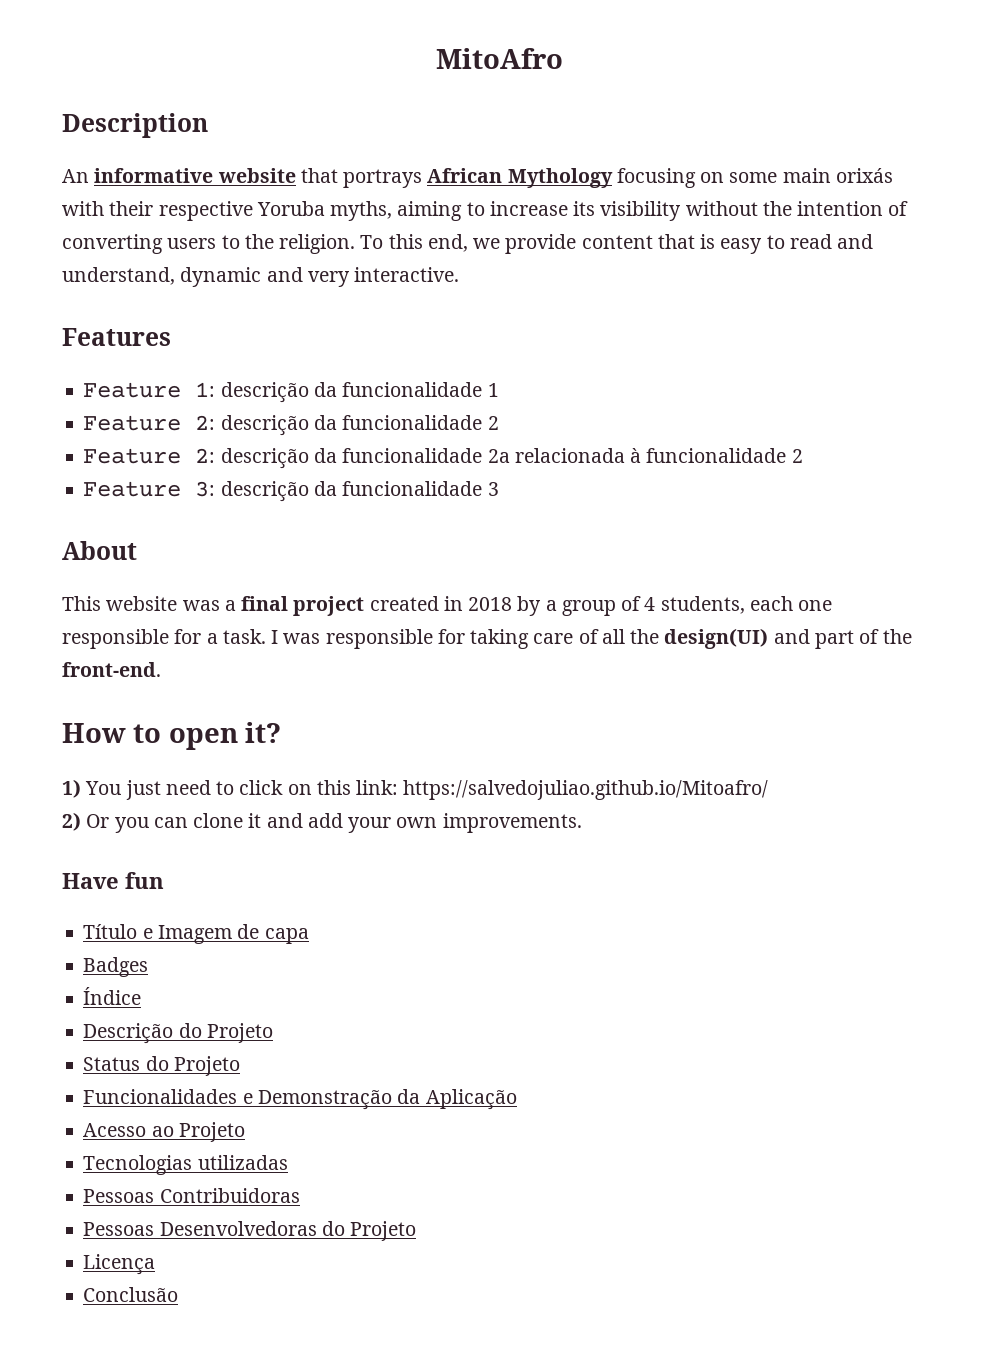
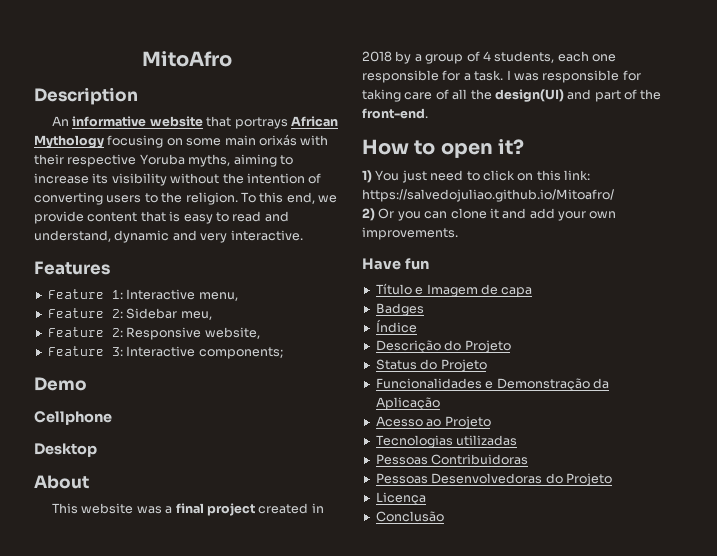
[220,382,499,403] [83,415,499,436] [83,448,803,469] [83,481,499,502] descrição da funcionalidade 1 // Feature 2: descrição da funcionalidade 2 // Feature 2: descrição da funcionalidade 2a relacionada à funcionalidade 2 // Feature 3: descrição da funcionalidade 3 -> [126,289,238,301] [47,308,212,320] [47,327,260,340] [47,346,283,359] [34,377,87,391] [34,411,112,425] [34,443,97,457] Interactive menu, // Feature 2: Sidebar meu, // Feature 2: Responsive website, // Feature 3: Interactive components; // Demo // Cellphone // Desktop

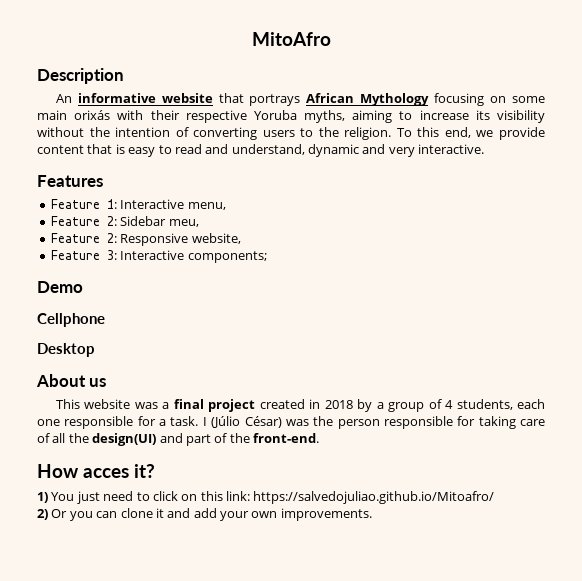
(89, 482) none -> [89,378,107,387] us
[513,73,539,81] was -> [211,416,380,429] (Júlio César) was the person
[414,140,493,158] to open -> [83,468,130,478] acces
[362,258,429,270] [375,283,533,297] [375,303,424,316] [375,320,417,333] [375,340,511,354] [375,359,487,372] [375,378,609,392] [375,397,440,411] [375,416,491,429] [375,435,518,448] [375,454,529,465] [375,473,612,486] [375,492,426,506] [375,511,444,522] // Have fun // Título e Imagem de capa // Badges // Índice // Descrição do Projeto // Status do Projeto // Funcionalidades e Demonstração da Aplicação // Acesso ao Projeto // Tecnologias utilizadas // Pessoas Contribuidoras // Pessoas Desenvolvedoras do Projeto // Licença // Conclusão -> (372, 514) none

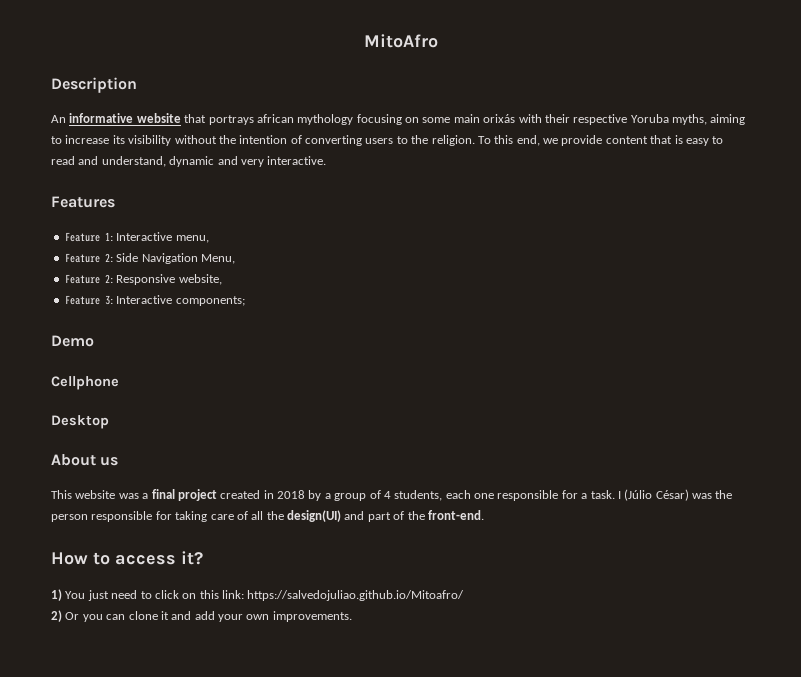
[306,93,430,106] African Mythology -> [256,114,354,125] african mythology
[120,216,199,227] Sidebar meu, -> [116,253,235,264] Side Navigation Menu,
[83,468,130,478] acces -> [93,552,176,565] to access

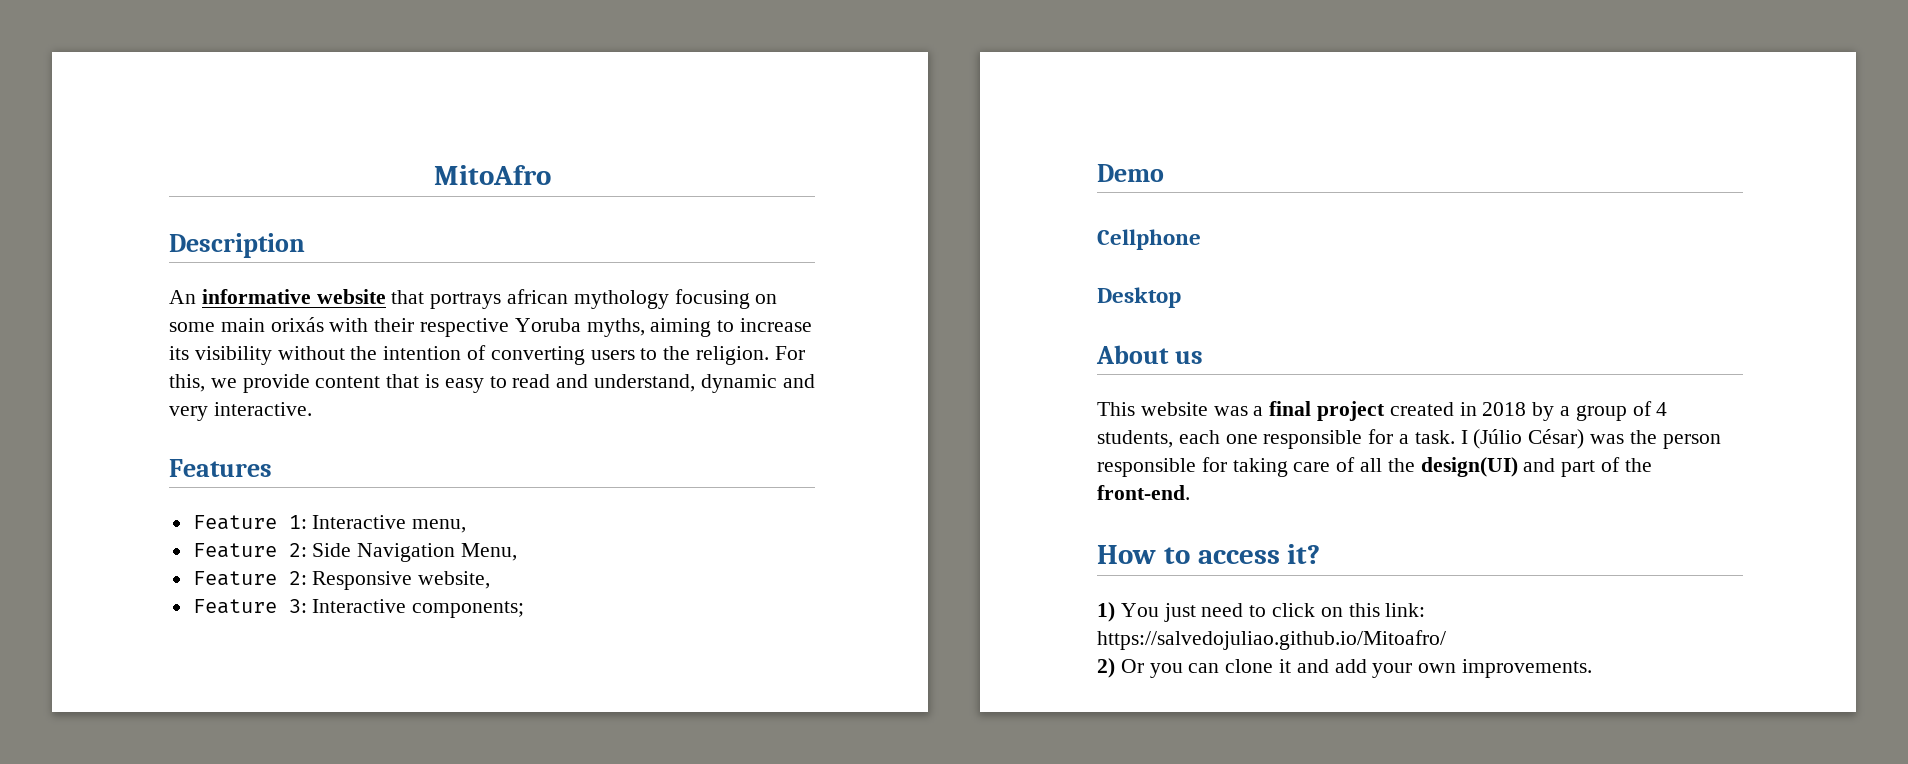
[477,135,540,146] To this end, -> [774,346,805,360] [169,374,205,392] For this,

